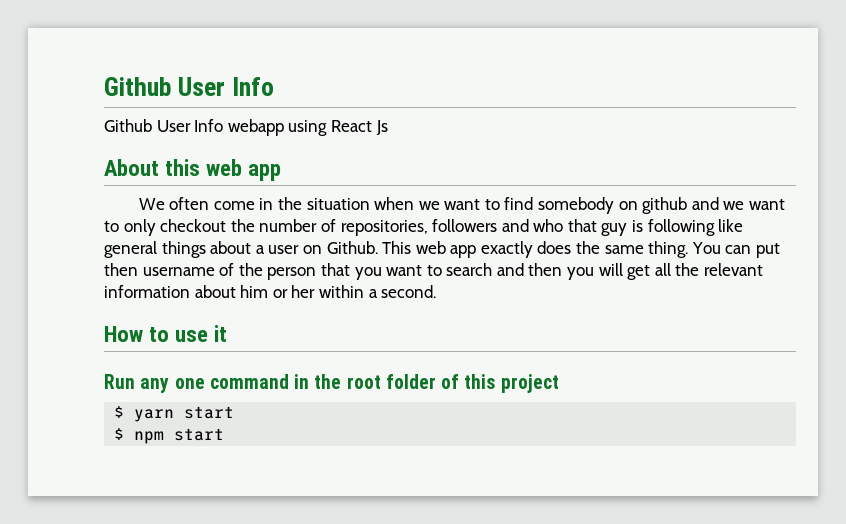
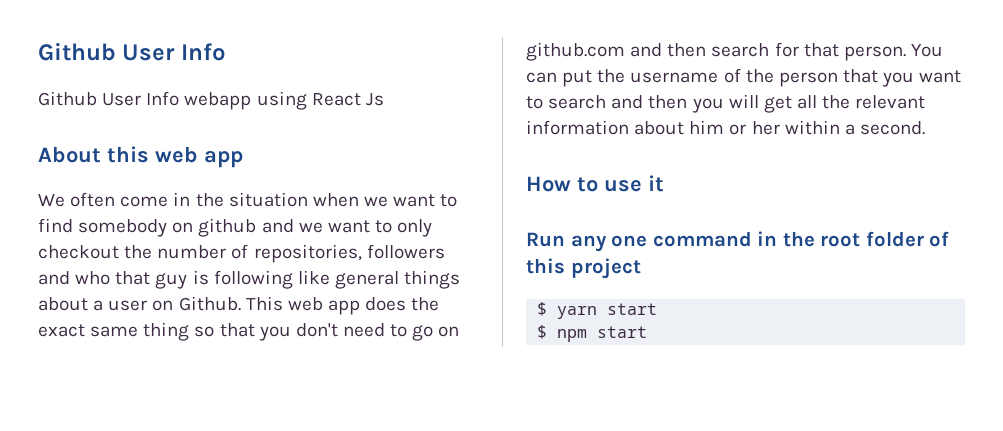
[480,241,533,258] exactly -> (360, 307) none
[604,241,689,258] same thing. -> [38,322,460,341] [526,42,906,61] exact same thing so that you don't need to go on github.com and then search for that person.
[104,263,138,276] then -> [597,69,626,83] the

